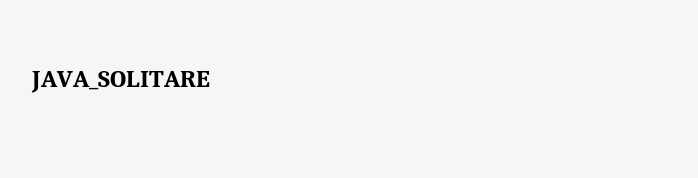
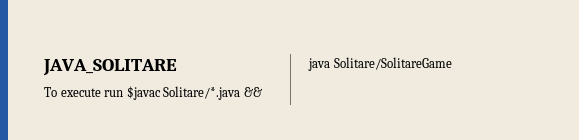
(210, 82) none -> [44,86,262,100] [308,57,452,71] // To execute run $javac Solitare/*.java && java Solitare/SolitareGame

